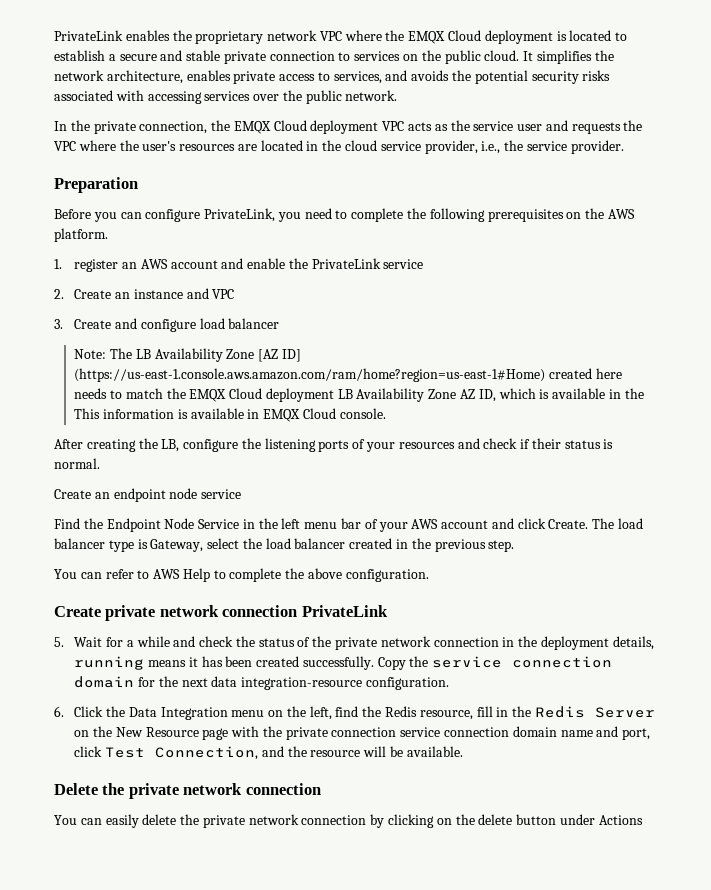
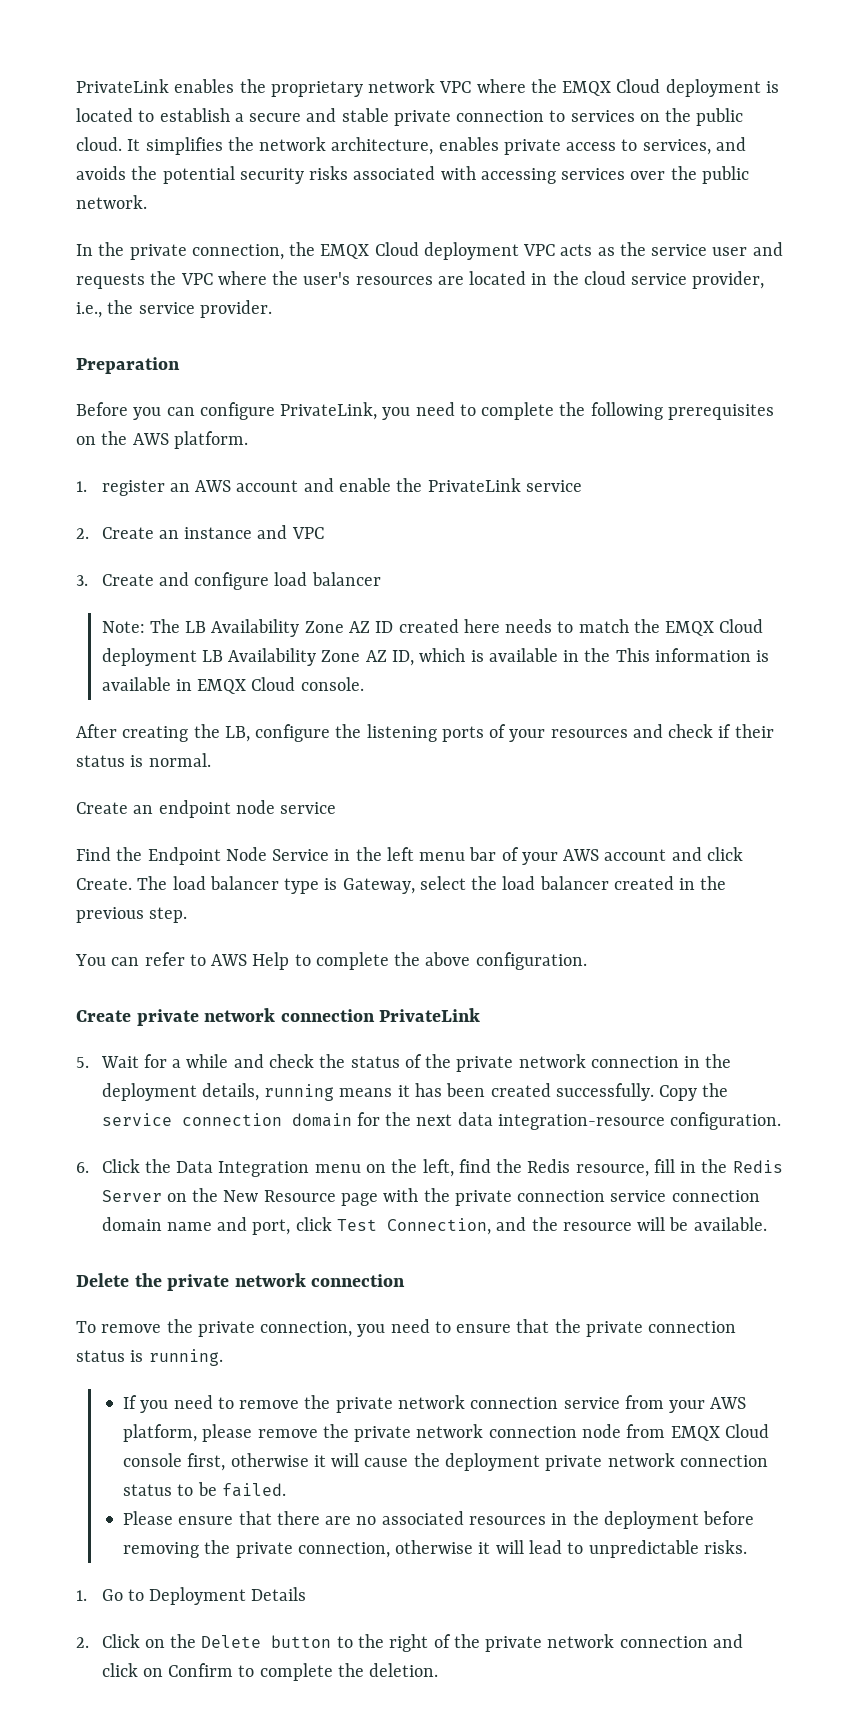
[258,349,301,362] [74,368,546,382] [AZ ID] (https://us-east-1.console.aws.amazon.com/ram/home?region=us-east-1#Home) -> [348,621,394,633] AZ ID
[54,814,643,828] You can easily delete the private network connection by clicking on the delete button under Actions -> [76,1319,737,1337] [76,1349,223,1366] [123,1395,747,1413] [123,1424,769,1442] [123,1453,768,1471] [123,1482,286,1497] [123,1511,755,1529] [123,1540,747,1558] [76,1587,307,1605] [76,1634,743,1652] [101,1663,439,1681] To remove the private connection, you need to ensure that the private connection status is running. // If you need to remove the private network connection service from your AWS platform, please remove the private network connection node from EMQX Cloud console first, otherwise it will cause the deployment private network connection status to be failed. // Please ensure that there are no associated resources in the deployment before removing the private connection, otherwise it will lead to unpredictable risks. // 1. Go to Deployment Details // 2. Click on the Delete button to the right of the private network connection and click on Confirm to complete the deletion.

